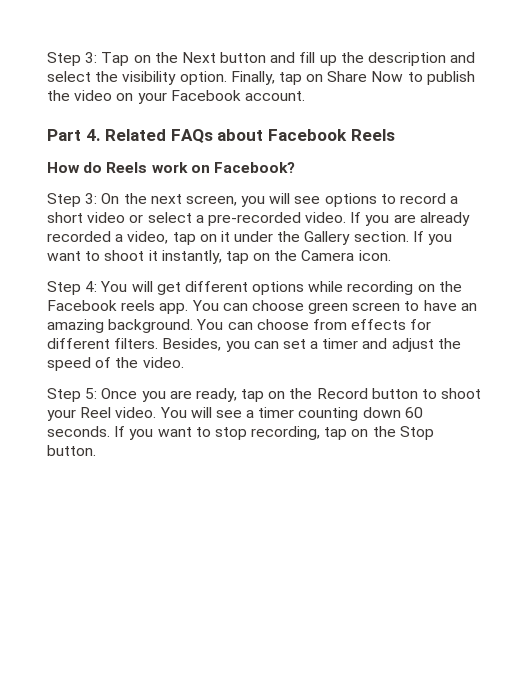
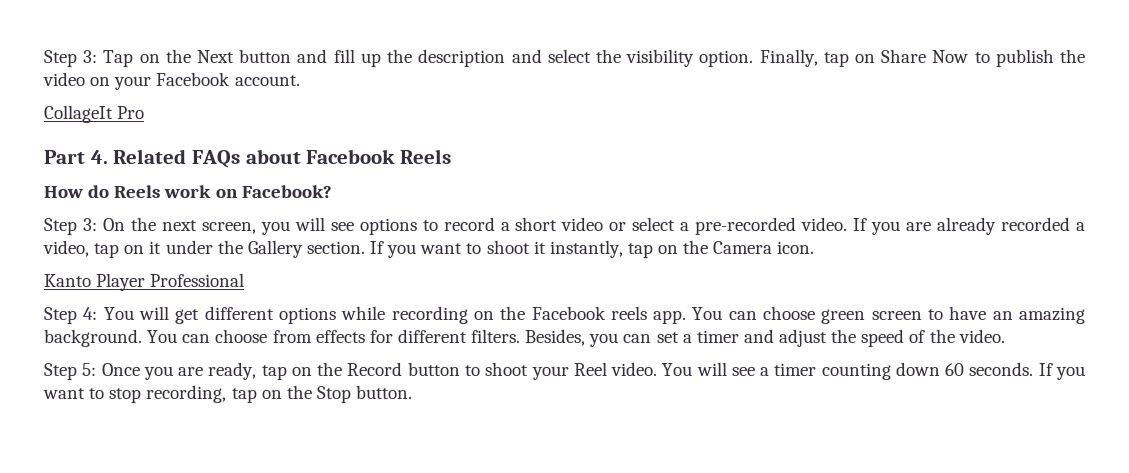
(305, 96) none -> [44,105,145,123] // CollageIt Pro
(391, 255) none -> [44,273,245,291] // Kanto Player Professional

